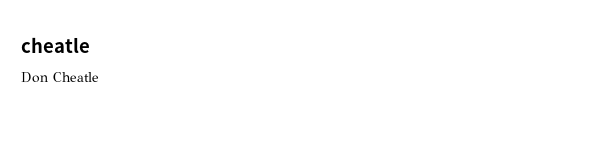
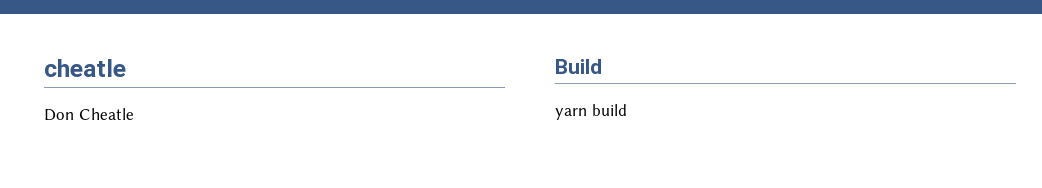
(99, 77) none -> [555,59,602,74] [555,104,627,120] // Build // yarn build

